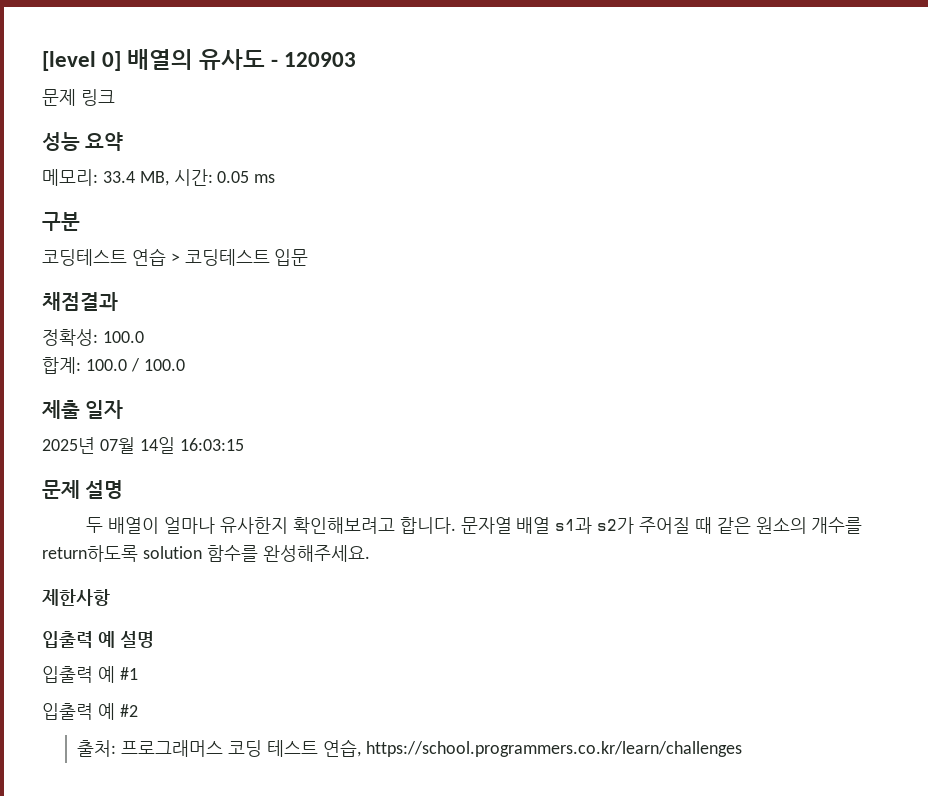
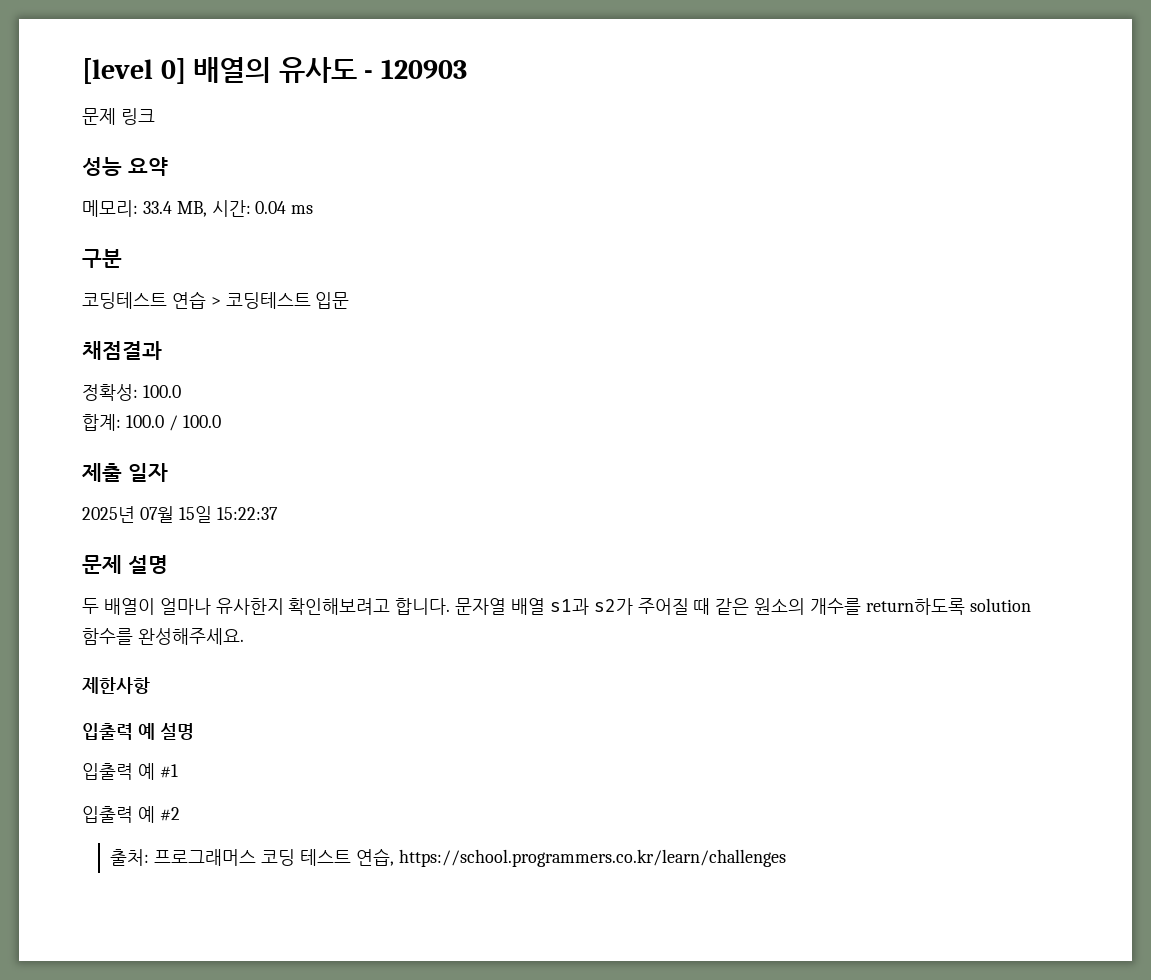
[217,171,250,183] 0.05 -> [255,201,287,214] 0.04
[139,437,244,454] 14일 16:03:15 -> [178,506,278,523] 15일 15:22:37

